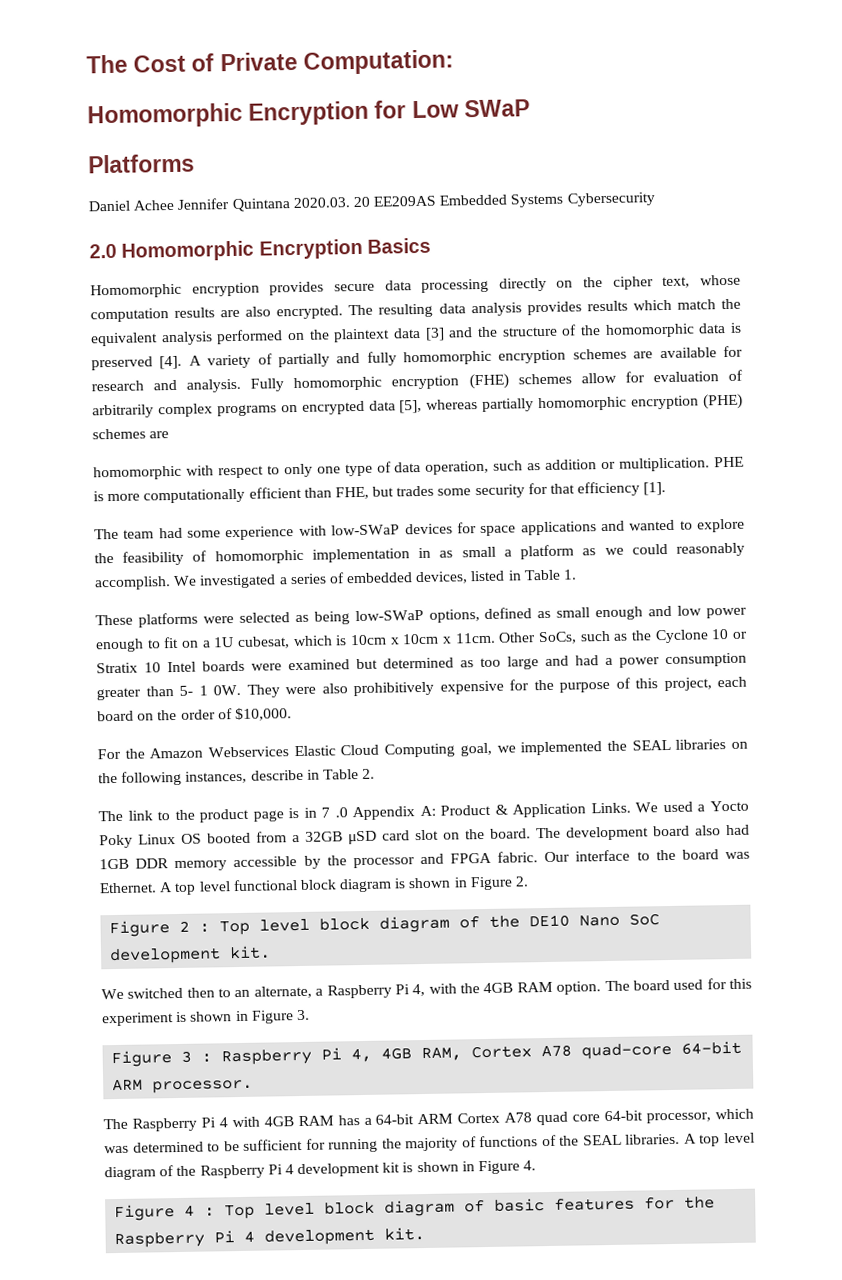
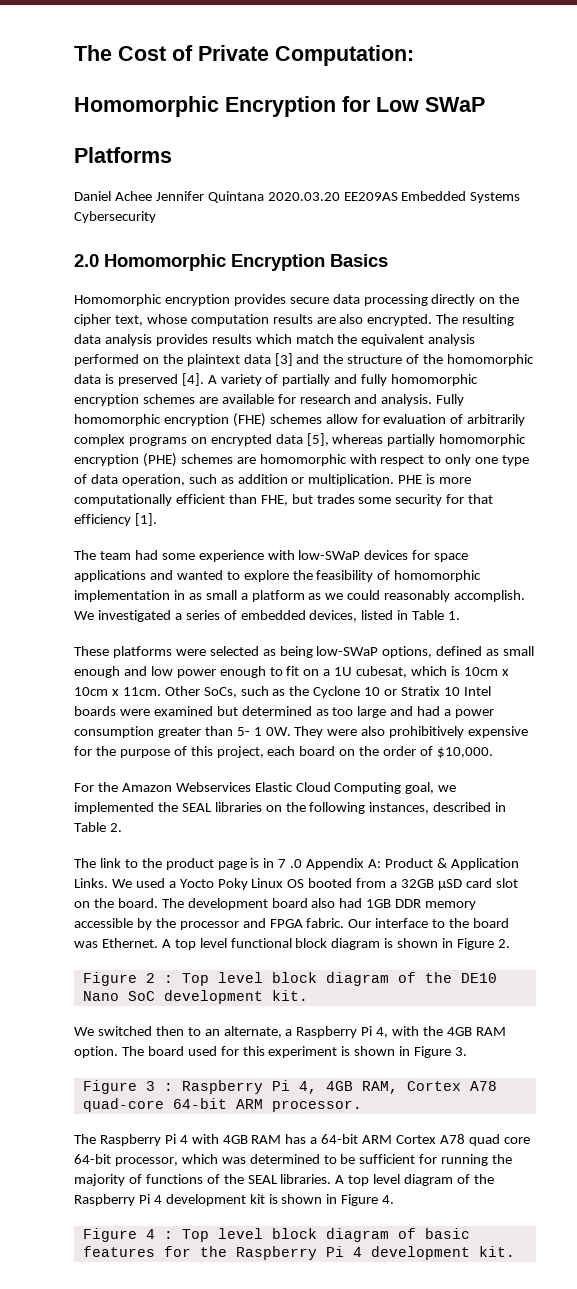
[292,196,370,209] 2020.03. 20 -> [267,192,340,201] 2020.03.20
(170, 435) // -> (256, 460) none
[250,769,304,781] describe -> [433,802,492,812] described

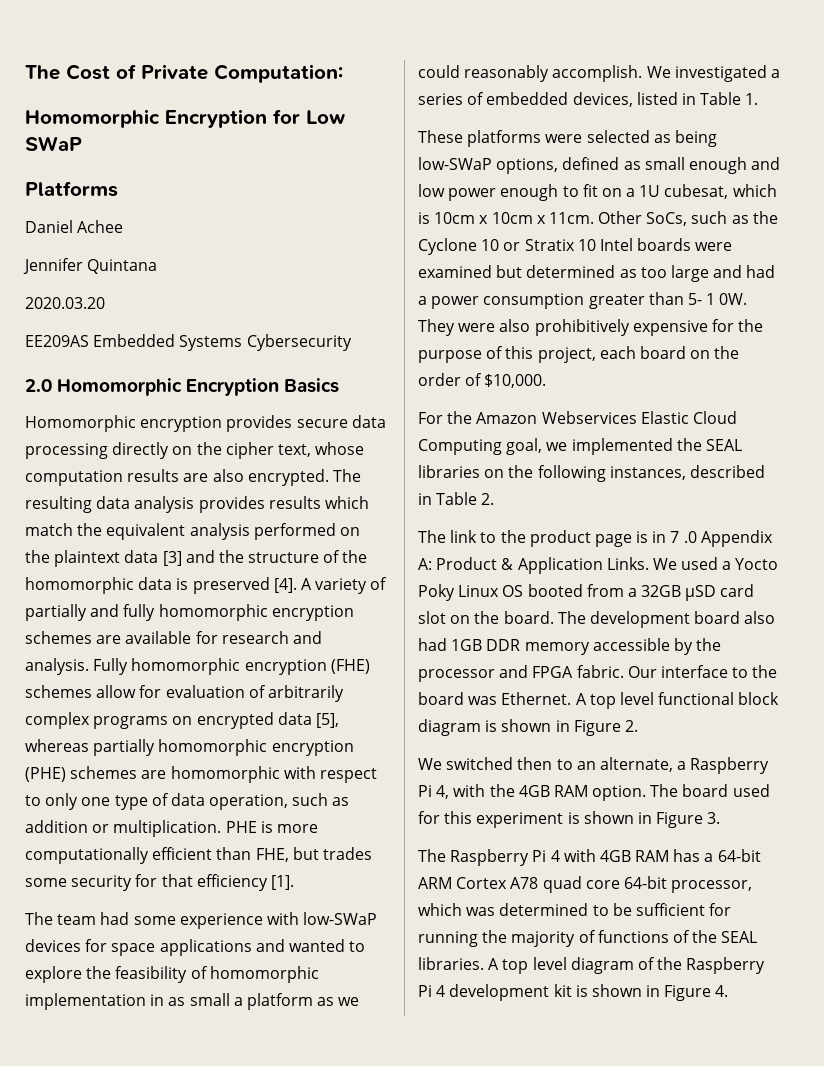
(152, 196) none -> (124, 226) //
(264, 197) none -> (158, 266) //
(340, 196) none -> (105, 303) //
[82,972,497,986] [82,990,308,1004] // Figure 2 : Top level block diagram of the DE10 Nano SoC development kit. -> (638, 726) none
[82,1080,497,1094] [82,1098,362,1112] // Figure 3 : Raspberry Pi 4, 4GB RAM, Cortex A78 quad-core 64-bit ARM processor. -> (721, 818) none
[82,1228,470,1242] [82,1246,515,1260] // Figure 4 : Top level block diagram of basic features for the Raspberry Pi 4 development kit. -> (729, 991) none

